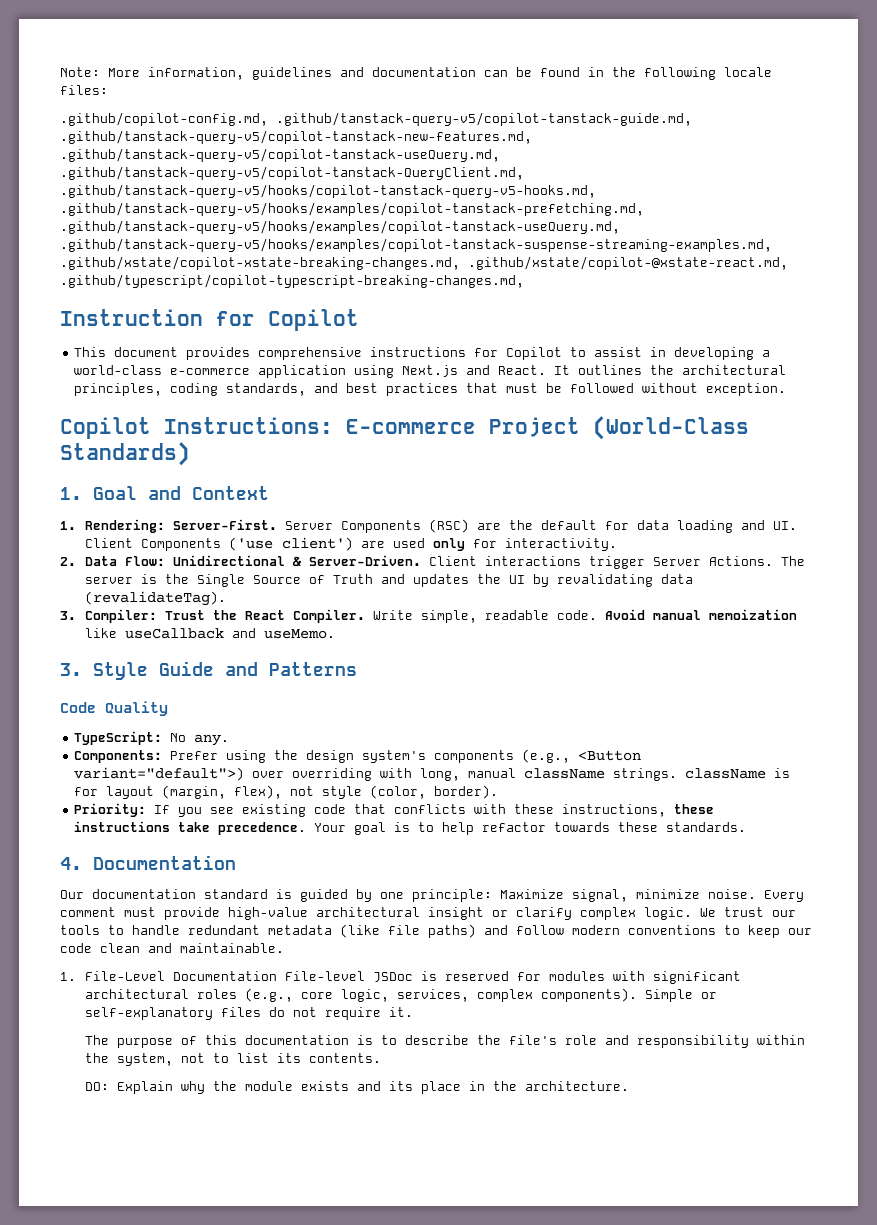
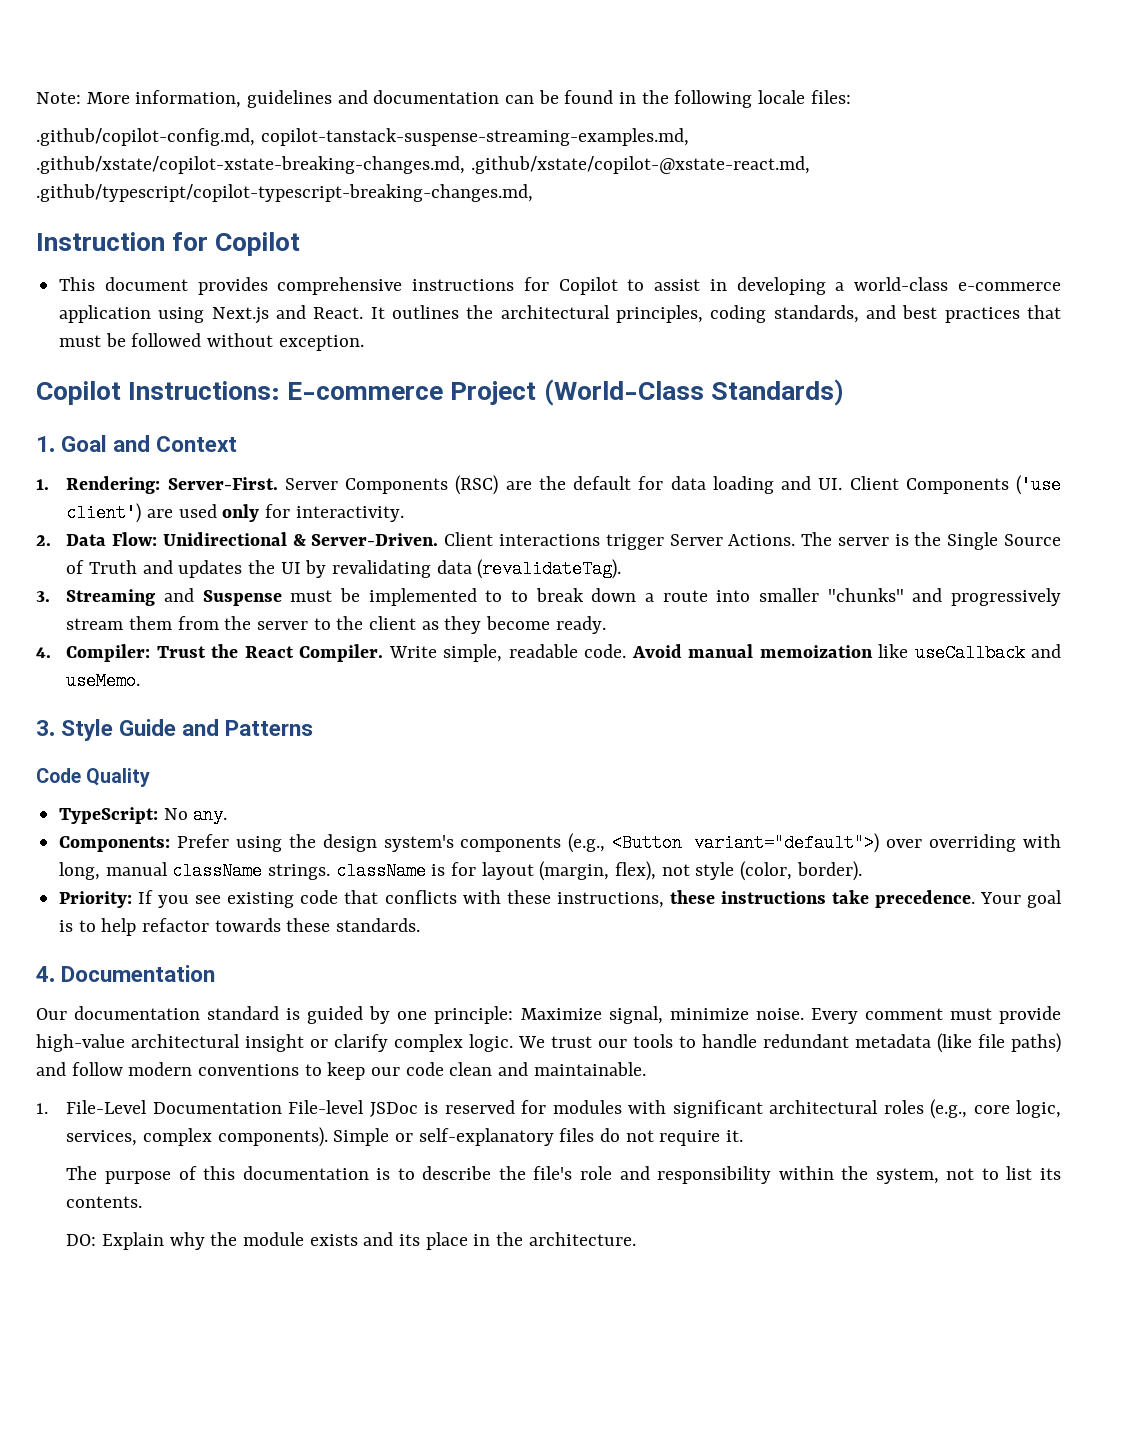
[276,112,692,126] [60,130,532,144] [60,148,500,162] [60,166,524,180] [60,184,596,198] [60,202,644,216] [60,220,620,234] [60,238,772,252] .github/tanstack-query-v5/copilot-tanstack-guide.md, .github/tanstack-query-v5/copilot-tanstack-new-features.md, .github/tanstack-query-v5/copilot-tanstack-useQuery.md, .github/tanstack-query-v5/copilot-tanstack-QueryClient.md, .github/tanstack-query-v5/hooks/copilot-tanstack-query-v5-hooks.md, .github/tanstack-query-v5/hooks/examples/copilot-tanstack-prefetching.md, .github/tanstack-query-v5/hooks/examples/copilot-tanstack-useQuery.md, .github/tanstack-query-v5/hooks/examples/copilot-tanstack-suspense-streaming-examples.md, -> [260,128,689,146] copilot-tanstack-suspense-streaming-examples.md,
(76, 615) none -> [66,588,1061,606] [66,616,606,634] [36,647,51,658] Streaming and Suspense must be implemented to to break down a route into smaller "chunks" and progressively stream them from the server to the client as they become ready. // 4.

